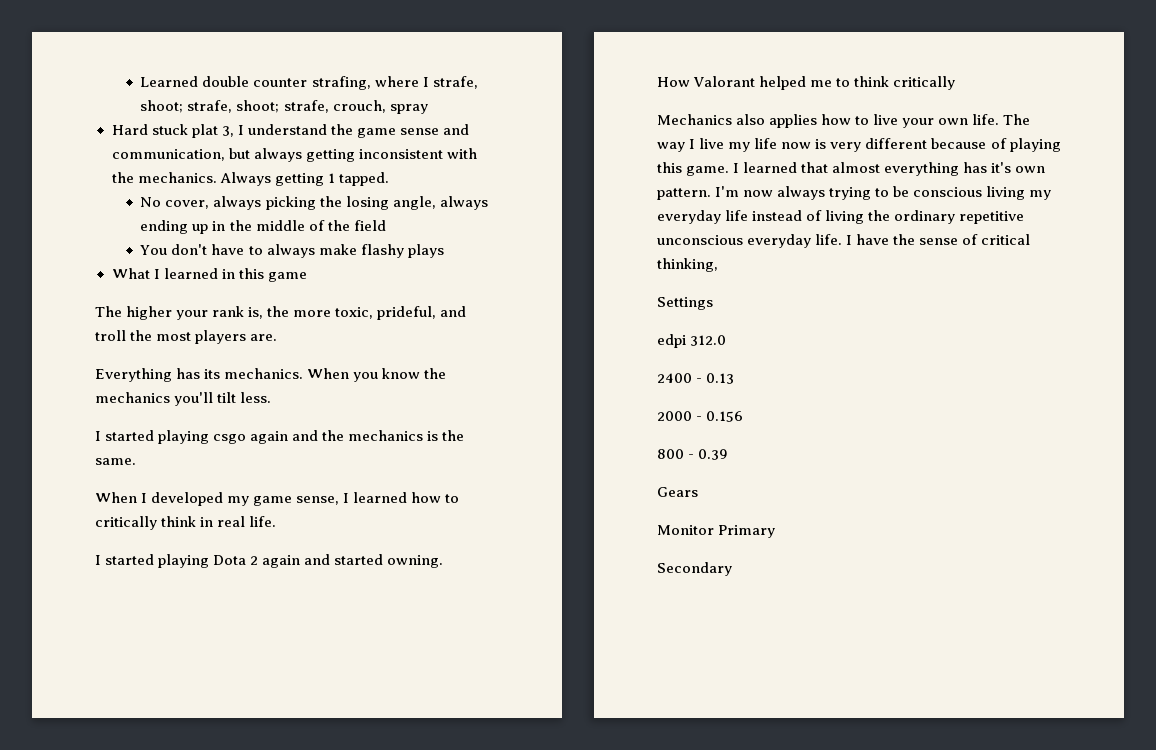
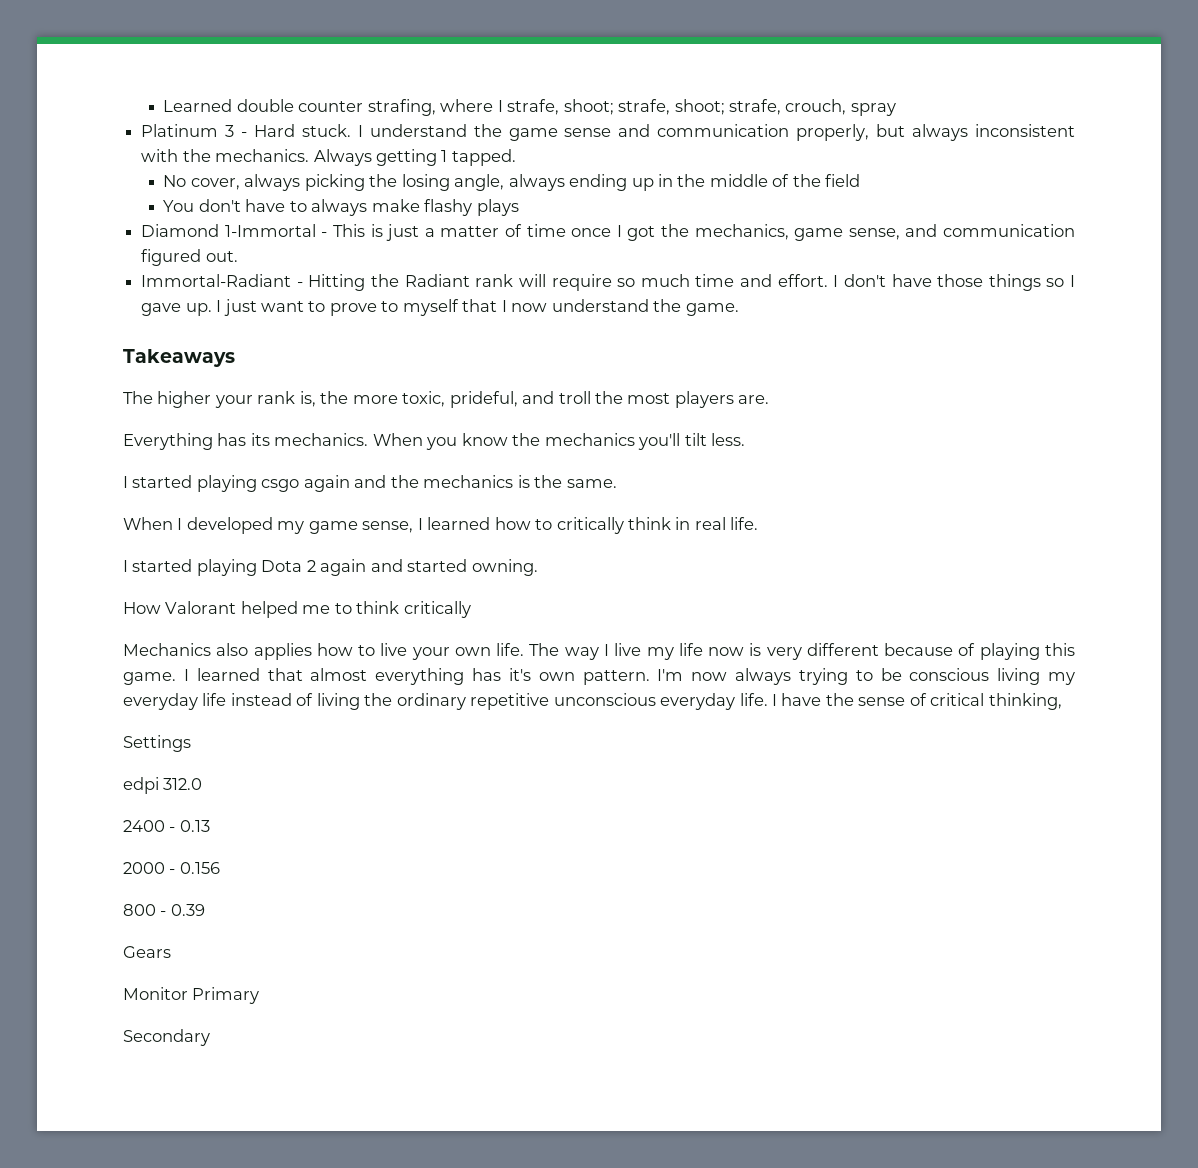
[111,124,234,138] Hard stuck plat 3, -> [141,124,351,137] Platinum 3 - Hard stuck.
[111,149,225,161] communication, -> [657,124,870,141] communication properly,
[305,149,355,162] getting -> (969, 132) none
[111,268,307,282] What I learned in this game -> [141,224,1075,241] [141,249,238,266] [141,274,1076,291] [141,299,739,316] [123,349,235,367] Diamond 1-Immortal - This is just a matter of time once I got the mechanics, game sense, and communication figured out. // Immortal-Radiant - Hitting the Radiant rank will require so much time and effort. I don't have those things so I gave up. I just want to prove to myself that I now understand the game. // Takeaways

